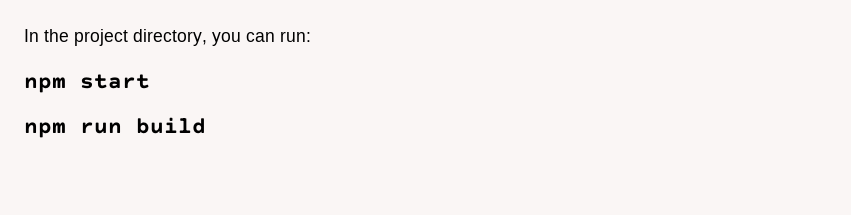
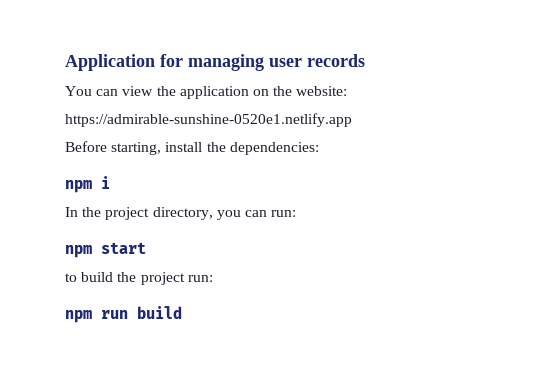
(24, 35) none -> [65,54,365,71] [65,86,348,99] [65,113,352,127] [65,141,319,155] [65,176,110,193] Application for managing user records // You can view the application on the website: // https://admirable-sunshine-0520e1.netlify.app // Before starting, install the dependencies: // npm i //
(150, 81) none -> [65,272,213,285] // to build the project run:

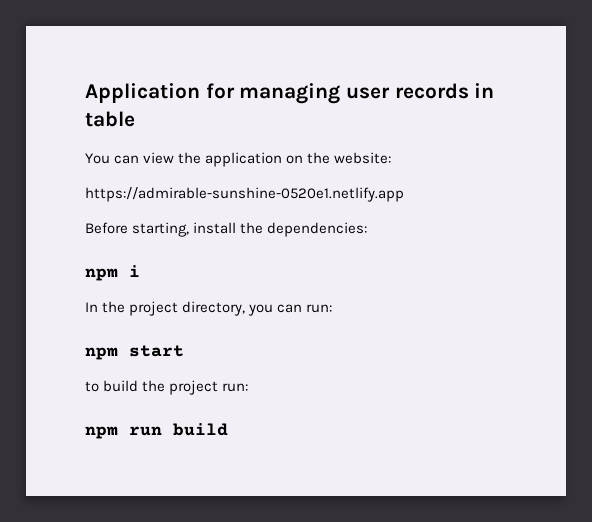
(365, 60) none -> [474,83,495,98] [85,111,135,127] in table

